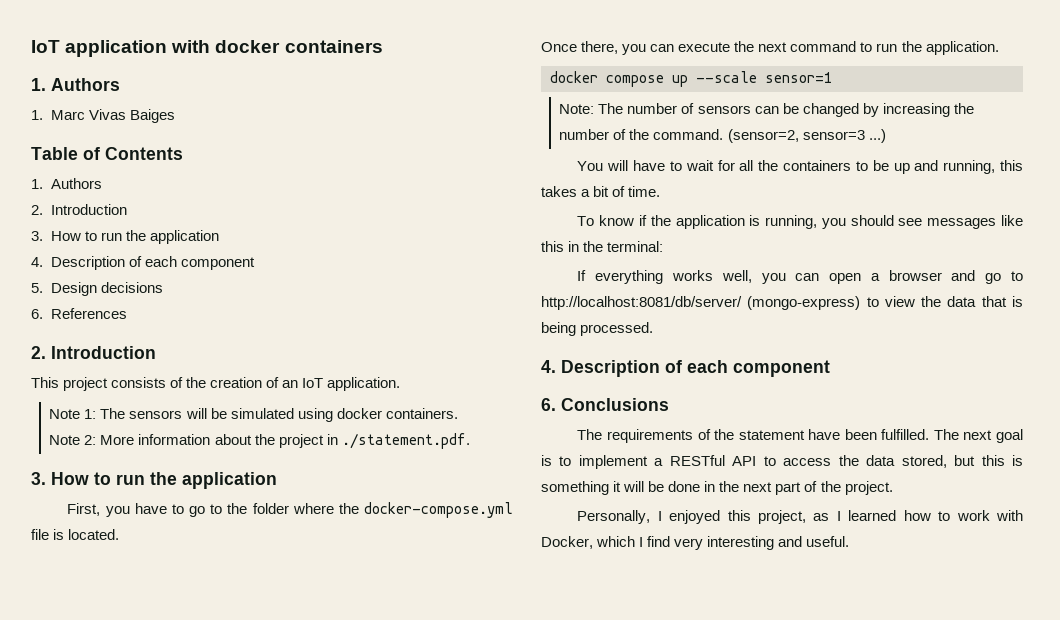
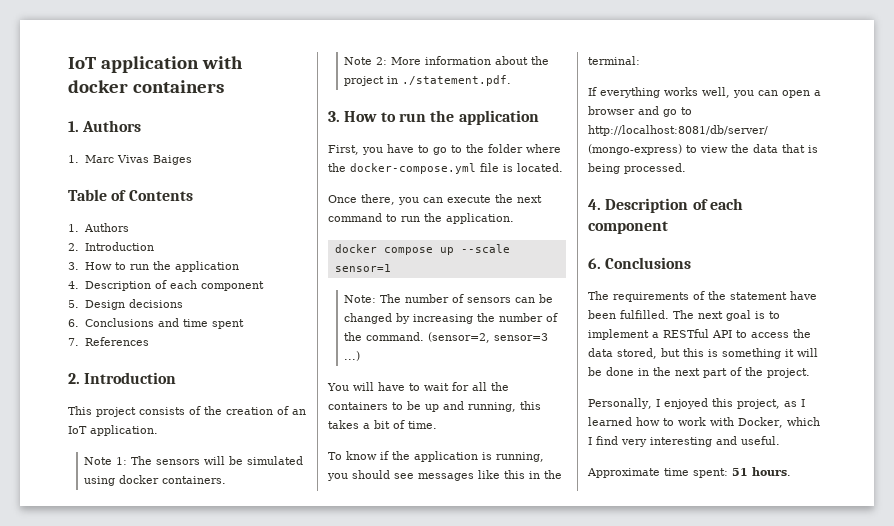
(43, 314) none -> [84,318,244,329] [68,338,79,346] Conclusions and time spent // 7.
(850, 541) none -> [587,467,791,478] // Approximate time spent: 51 hours.

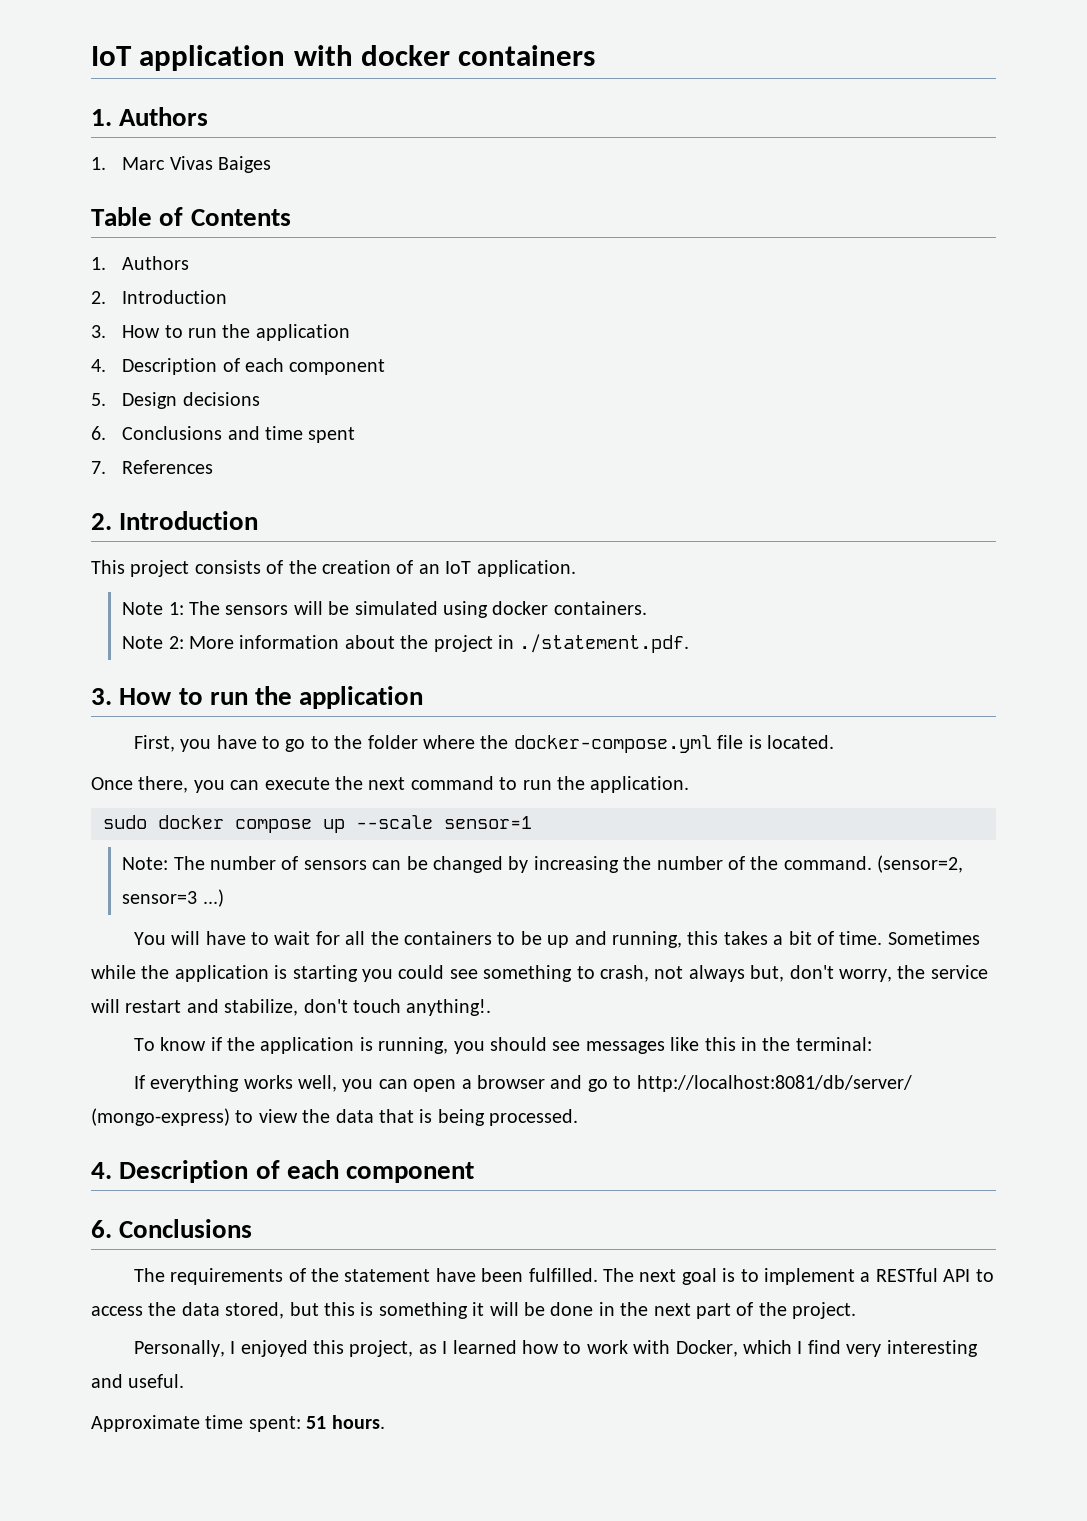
(514, 218) none -> [103,815,147,829] sudo
(437, 425) none -> [887,931,980,945] [91,965,988,982] [91,999,492,1016] Sometimes while the application is starting you could see something to crash, not always but, don't worry, the service will restart and stabilize, don't touch anything!.

